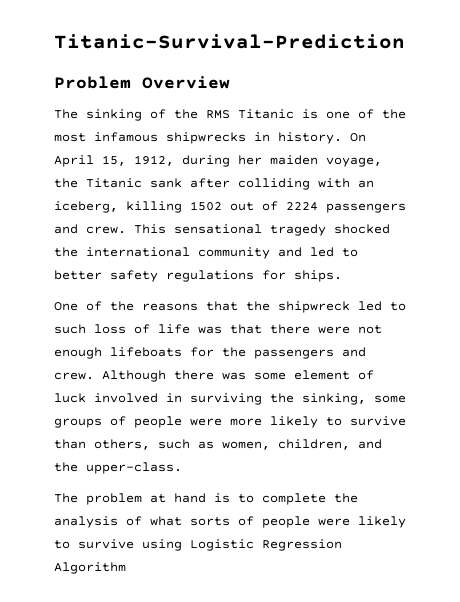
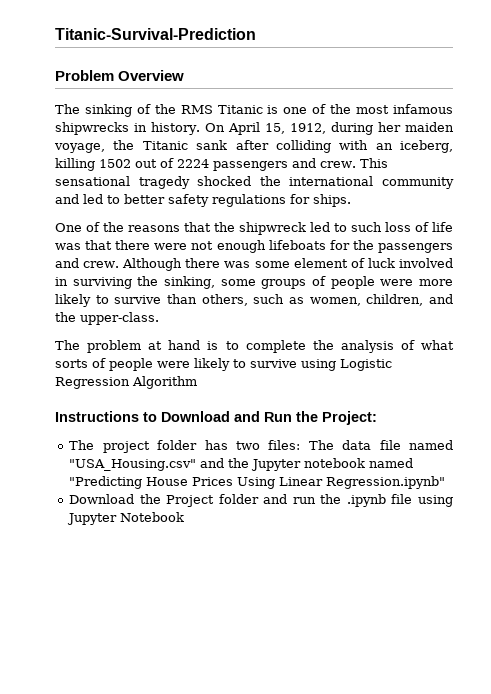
(126, 568) none -> [55,411,377,425] [69,440,453,453] [69,458,414,471] [69,476,446,489] [69,494,453,507] [67,512,185,525] // Instructions to Download and Run the Project: // The project folder has two files: The data file named "USA_Housing.csv" and the Jupyter notebook named "Predicting House Prices Using Linear Regression.ipynb" // Download the Project folder and run the .ipynb file using Jupyter Notebook

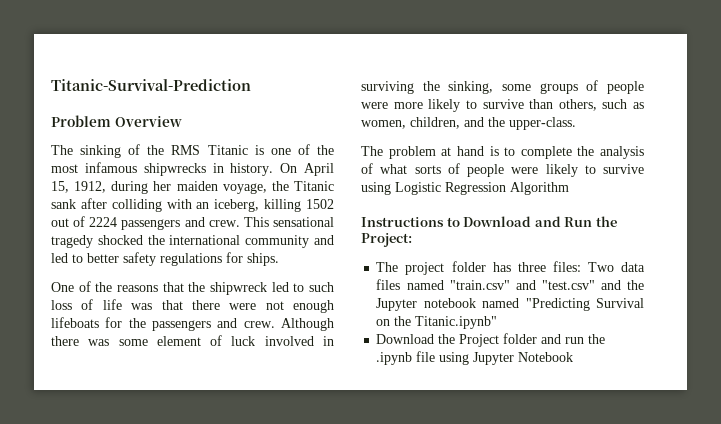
[235,440,453,450] [69,459,197,471] two files: The data file named "USA_Housing.csv" -> [517,261,645,272] [376,279,595,290] three files: Two data files named "train.csv" and "test.csv"
[146,476,446,489] House Prices Using Linear Regression.ipynb" -> [596,298,644,308] [376,316,498,329] Survival on the Titanic.ipynb"

